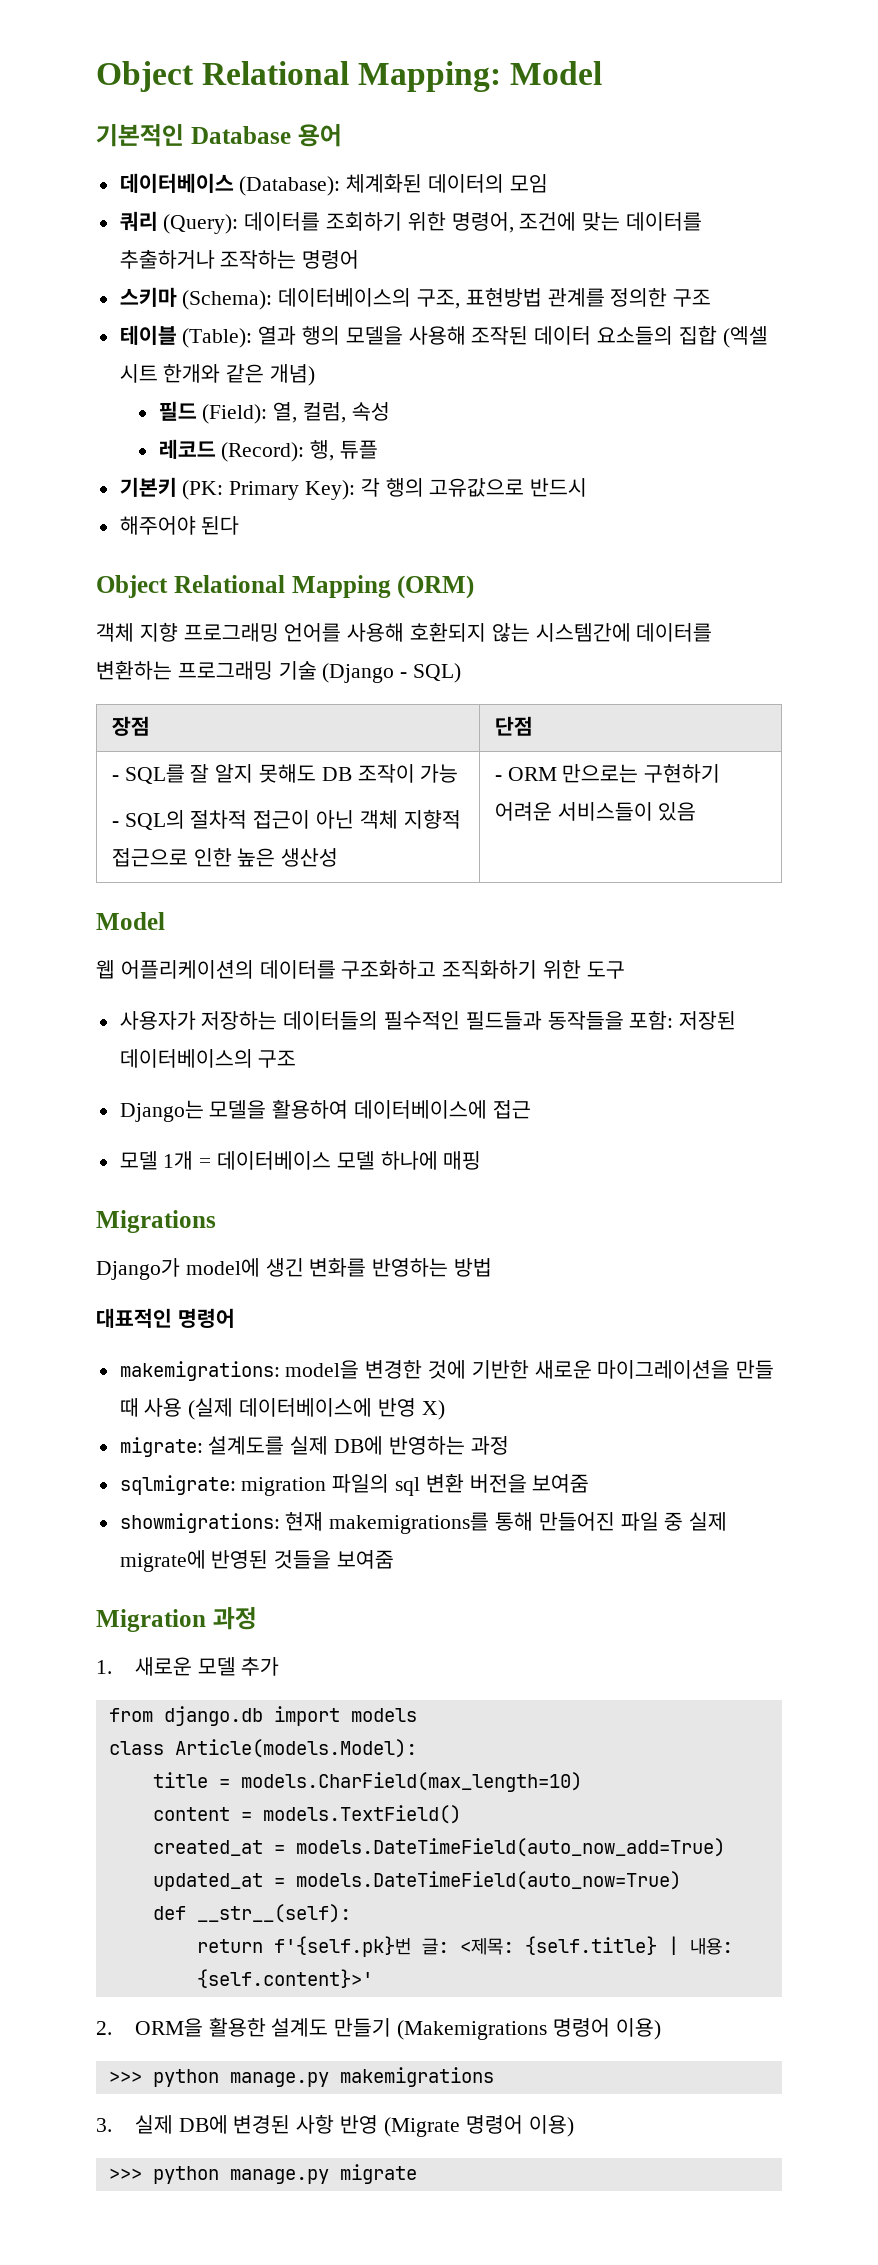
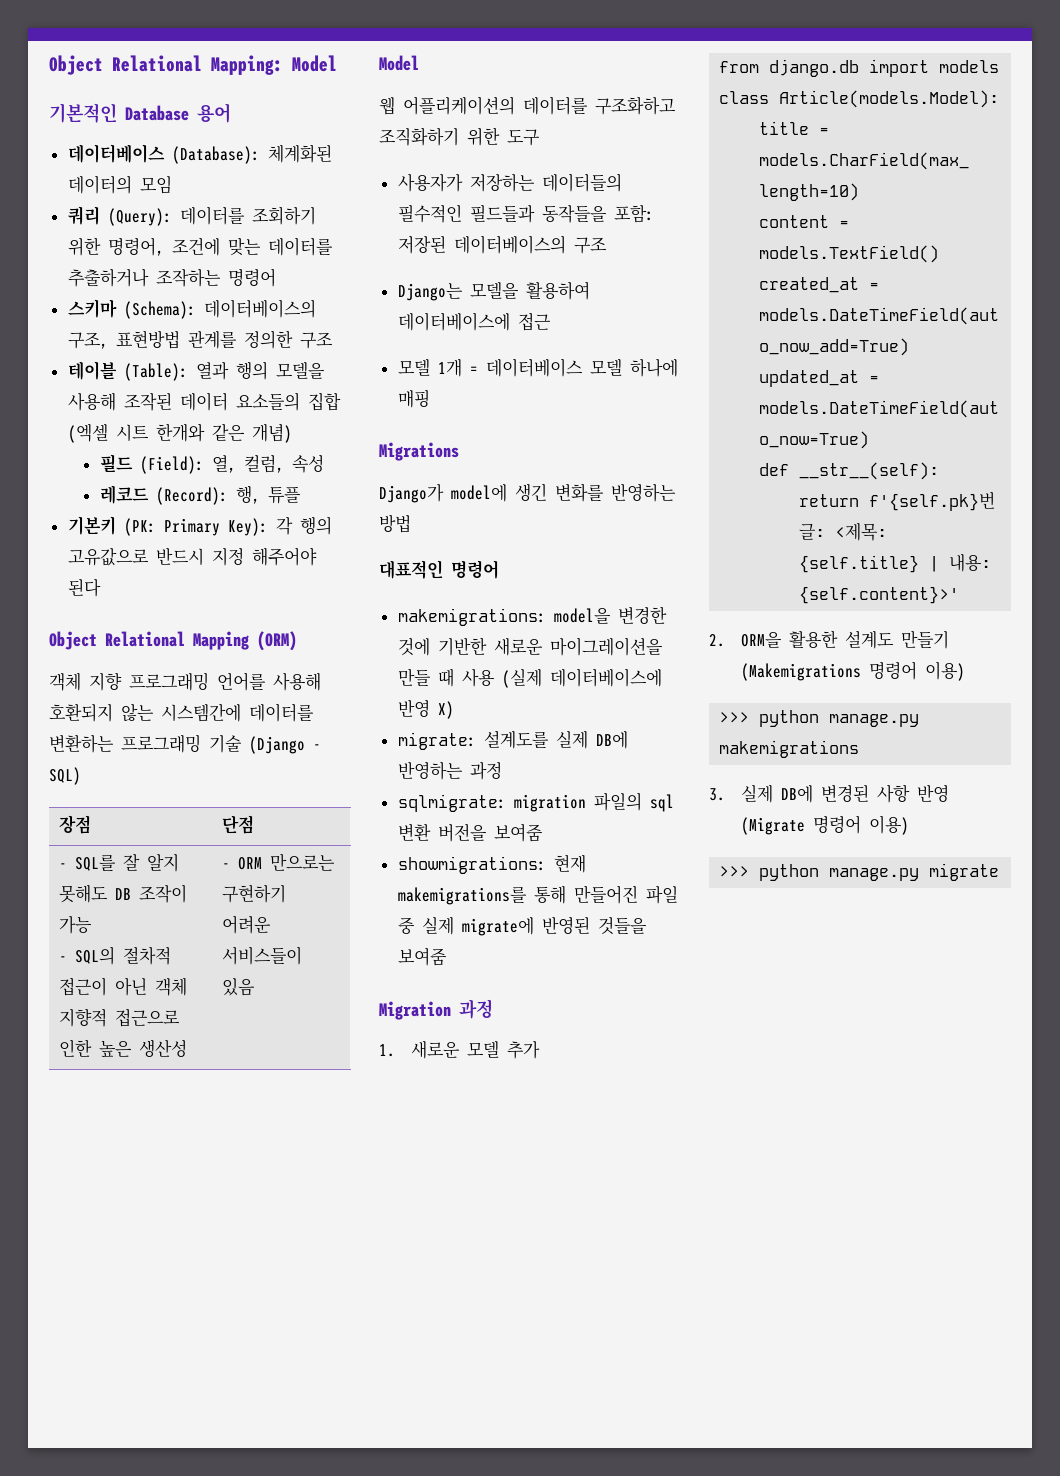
(588, 487) // -> [211,548,244,566] 지정

